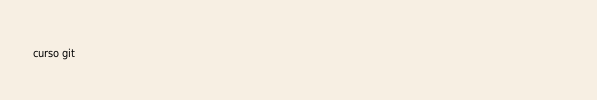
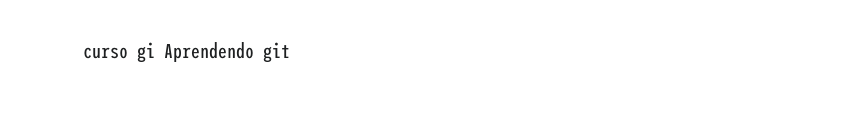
(59, 54) none -> [137,42,254,63] gi Aprendendo

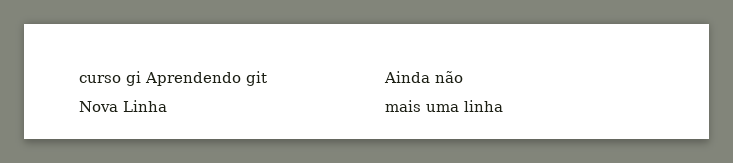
(290, 52) none -> [79,100,167,112] [384,71,463,83] [385,100,503,112] // Nova Linha // Ainda não // mais uma linha

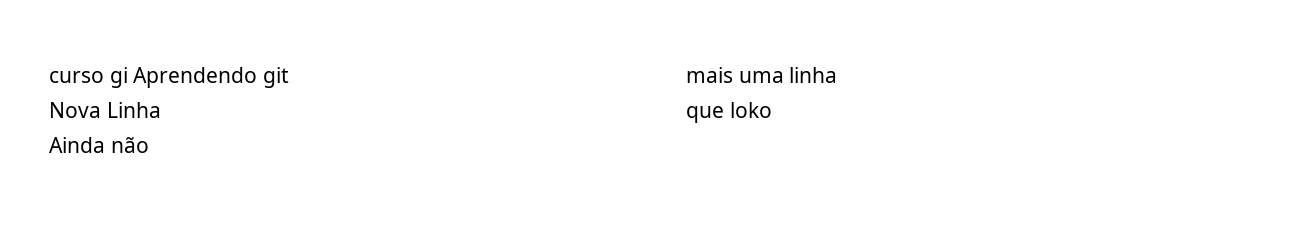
(503, 106) none -> [686,102,772,123] // que loko

